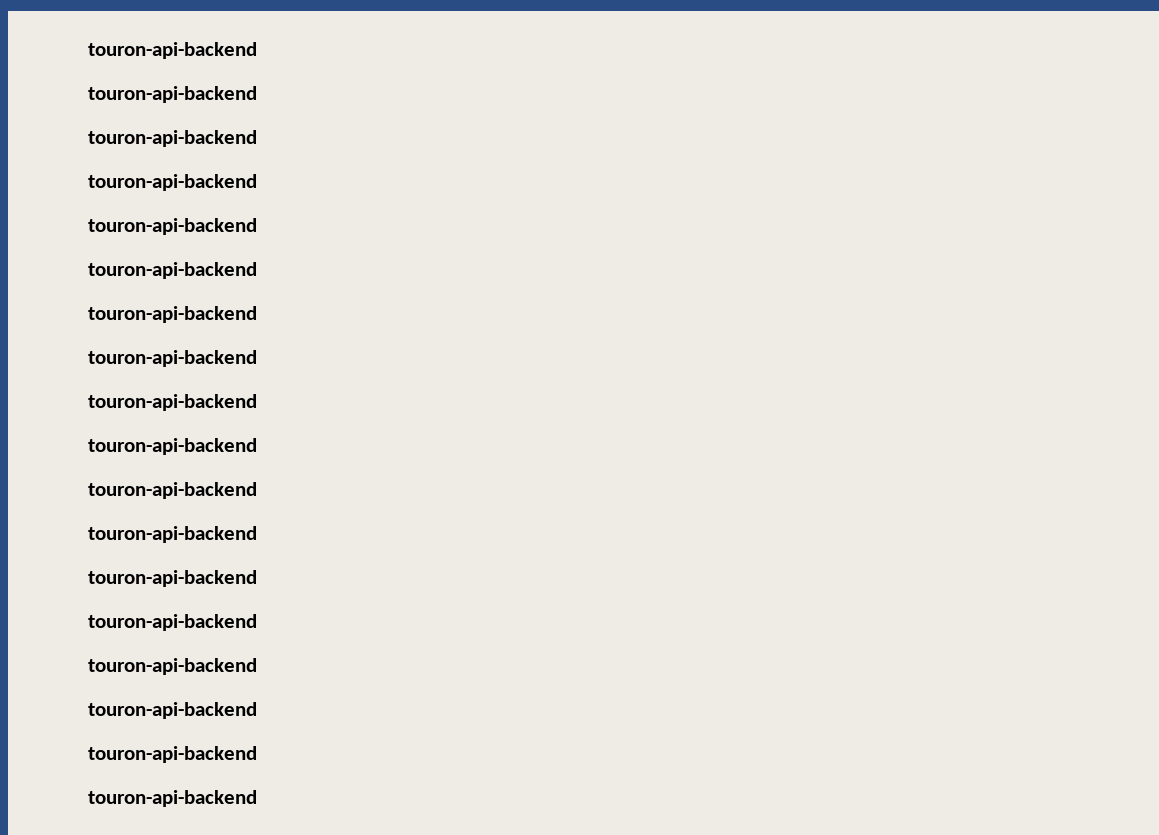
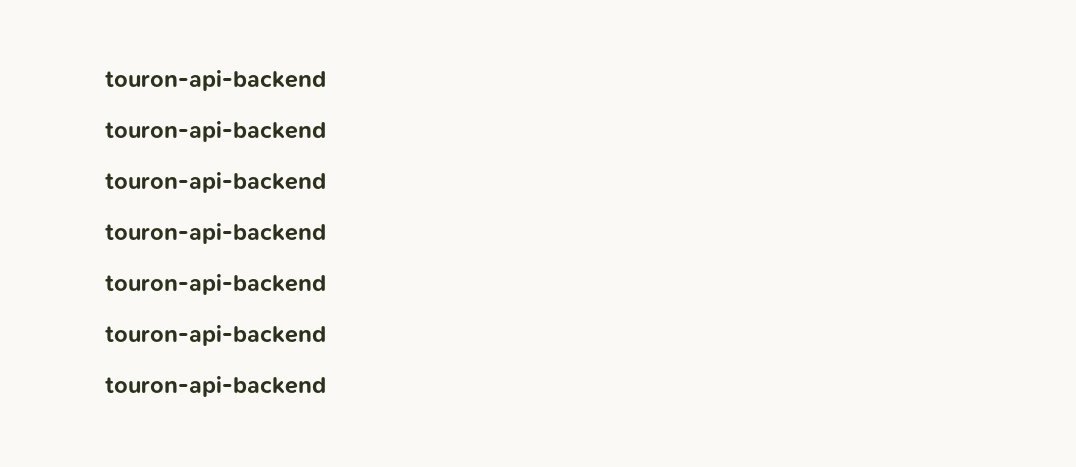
[88,42,257,59] [88,86,257,103] [88,130,257,147] [88,174,257,191] [88,218,257,235] [88,262,257,279] [88,306,257,323] [88,350,257,367] [88,394,257,411] [88,438,257,455] [88,482,257,499] [88,526,257,543] [88,570,257,587] [88,614,257,631] [88,658,257,675] [88,702,257,719] [88,746,257,763] [88,790,257,807] touron-api-backend // touron-api-backend // touron-api-backend // touron-api-backend // touron-api-backend // touron-api-backend // touron-api-backend // touron-api-backend // touron-api-backend // touron-api-backend // touron-api-backend // touron-api-backend // touron-api-backend // touron-api-backend // touron-api-backend // touron-api-backend // touron-api-backend // touron-api-backend -> [105,70,326,91] [105,121,326,142] [105,172,326,193] [105,223,326,244] [105,274,326,295] [105,325,326,346] [105,376,326,397] touron-api-backend // touron-api-backend // touron-api-backend // touron-api-backend // touron-api-backend // touron-api-backend // touron-api-backend

